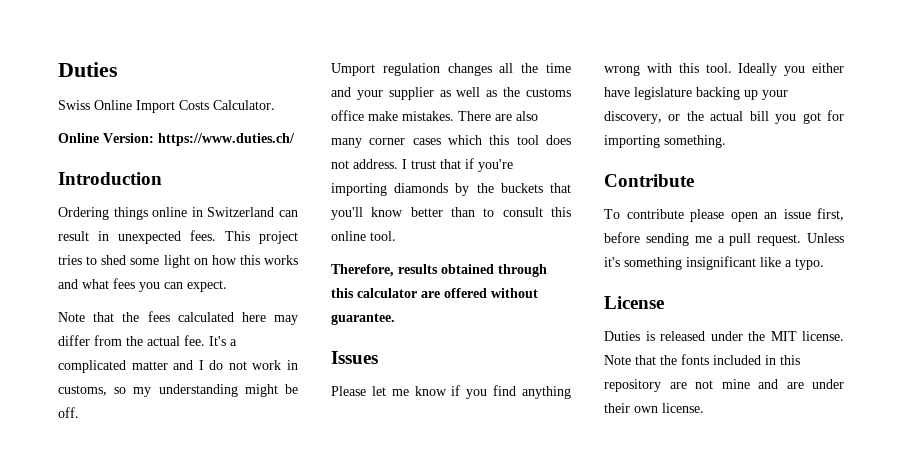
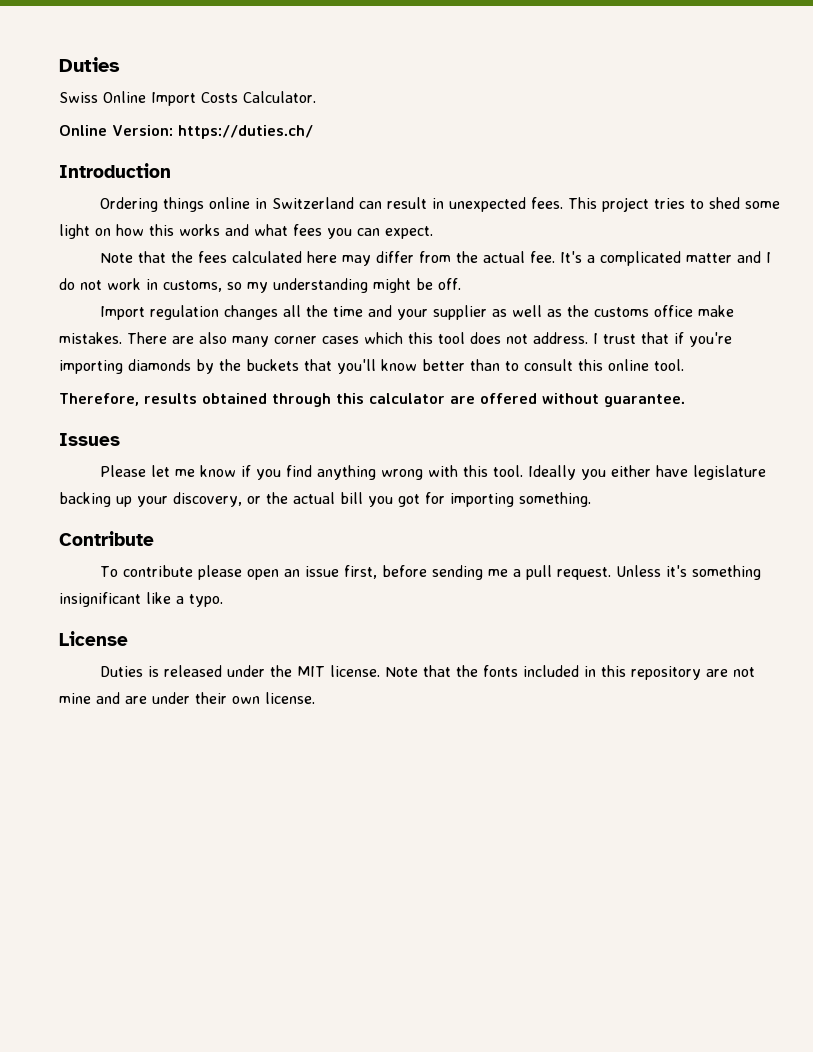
[158,133,295,146] https://www.duties.ch/ -> [178,125,313,139] https://duties.ch/
[331,63,375,76] Umport -> [100,306,146,320] Import

